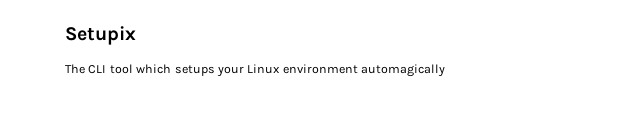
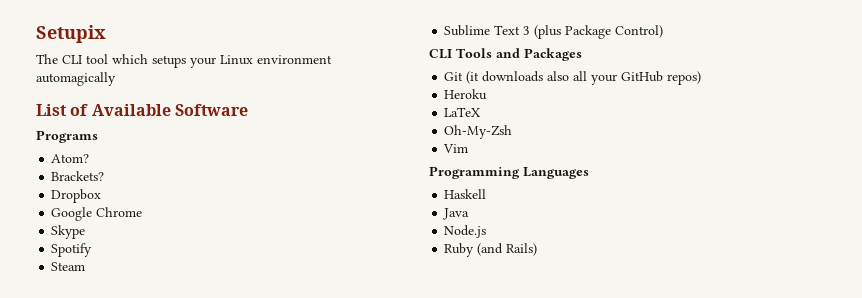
(445, 70) none -> [36,104,248,116] [36,130,98,143] [51,154,90,163] [51,171,105,181] [51,189,102,203] [51,207,143,221] [51,225,86,239] [51,243,93,257] [51,262,86,271] [444,25,664,39] [429,48,582,61] [444,71,702,85] [444,89,488,100] [444,107,482,117] [444,125,513,139] [443,144,469,153] [429,166,589,179] [444,189,487,199] [443,208,470,220] [444,225,487,238] [444,243,538,257] // List of Available Software // Programs // Atom? // Brackets? // Dropbox // Google Chrome // Skype // Spotify // Steam // Sublime Text 3 (plus Package Control) // CLI Tools and Packages // Git (it downloads also all your GitHub repos) // Heroku // LaTeX // Oh-My-Zsh // Vim // Programming Languages // Haskell // Java // Node.js // Ruby (and Rails)

